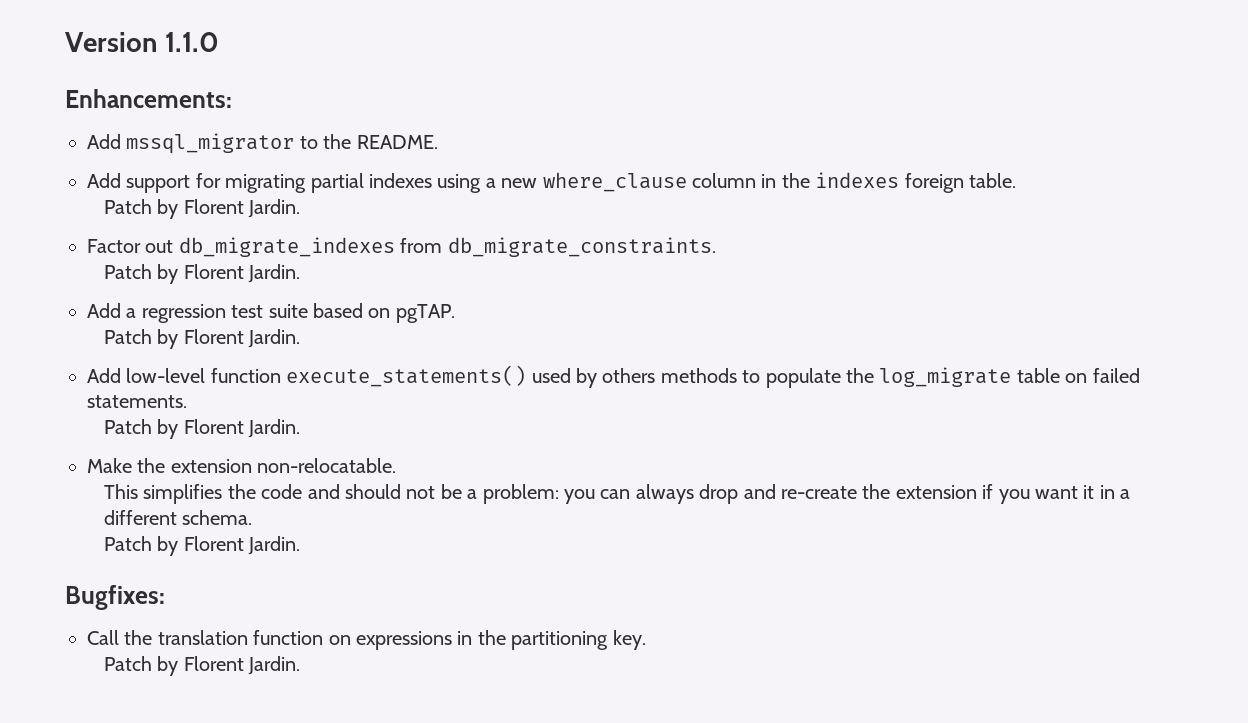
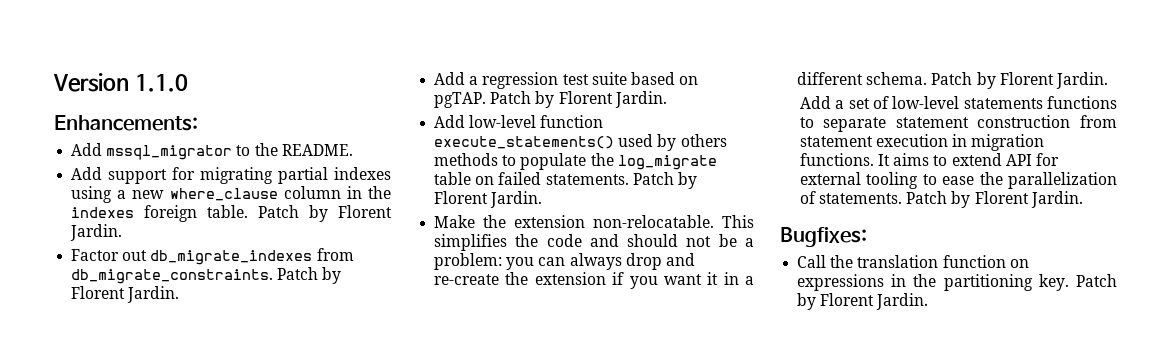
(1016, 180) // -> (249, 211) none
(716, 247) // -> (274, 276) none
(455, 313) // -> (487, 100) none
(187, 401) // -> (629, 179) none
(397, 465) // -> (715, 221) none
(253, 517) // -> [931,72,1108,89] [799,96,1117,109] [799,115,1117,132] [799,134,1045,151] [799,153,1059,166] [799,172,1117,189] [799,191,902,204] Patch by Florent Jardin. // Add a set of low-level statements functions to separate statement construction from statement execution in migration functions. It aims to extend API for external tooling to ease the parallelization of statements.
(646, 640) // -> (1069, 282) none

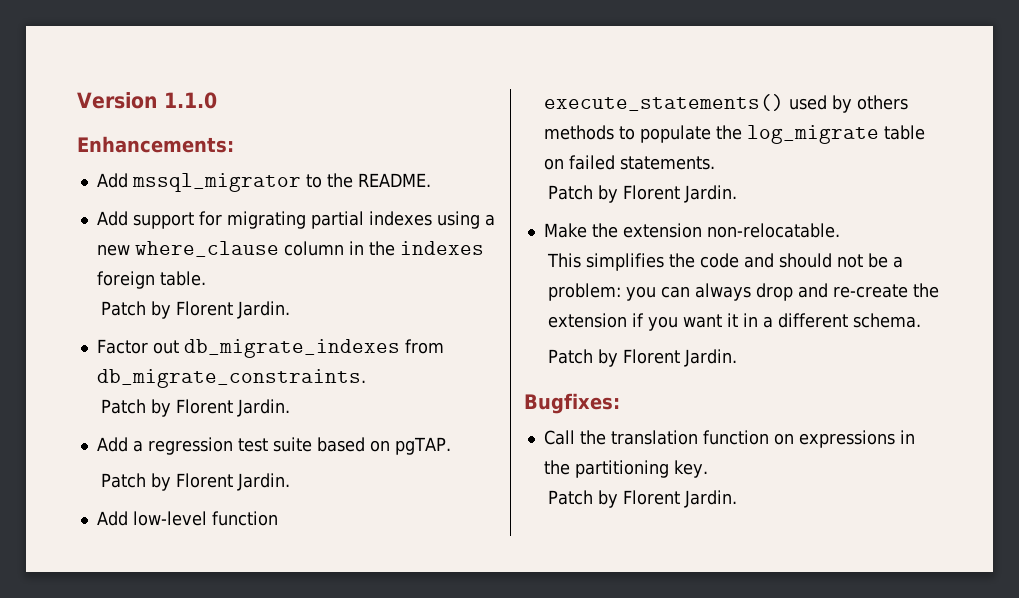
(249, 211) none -> (206, 278) //
(274, 276) none -> (366, 378) //
(487, 100) none -> (451, 446) //
(629, 179) none -> (715, 163) //
(715, 221) none -> (840, 230) //
[931,72,1108,89] [799,96,1117,109] [799,115,1117,132] [799,134,1045,151] [799,153,1059,166] [799,172,1117,189] [799,191,902,204] Patch by Florent Jardin. // Add a set of low-level statements functions to separate statement construction from statement execution in migration functions. It aims to extend API for external tooling to ease the parallelization of statements. -> (922, 320) //
(1069, 282) none -> (708, 469) //

